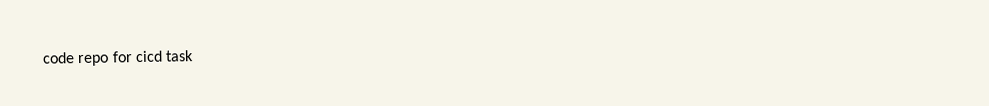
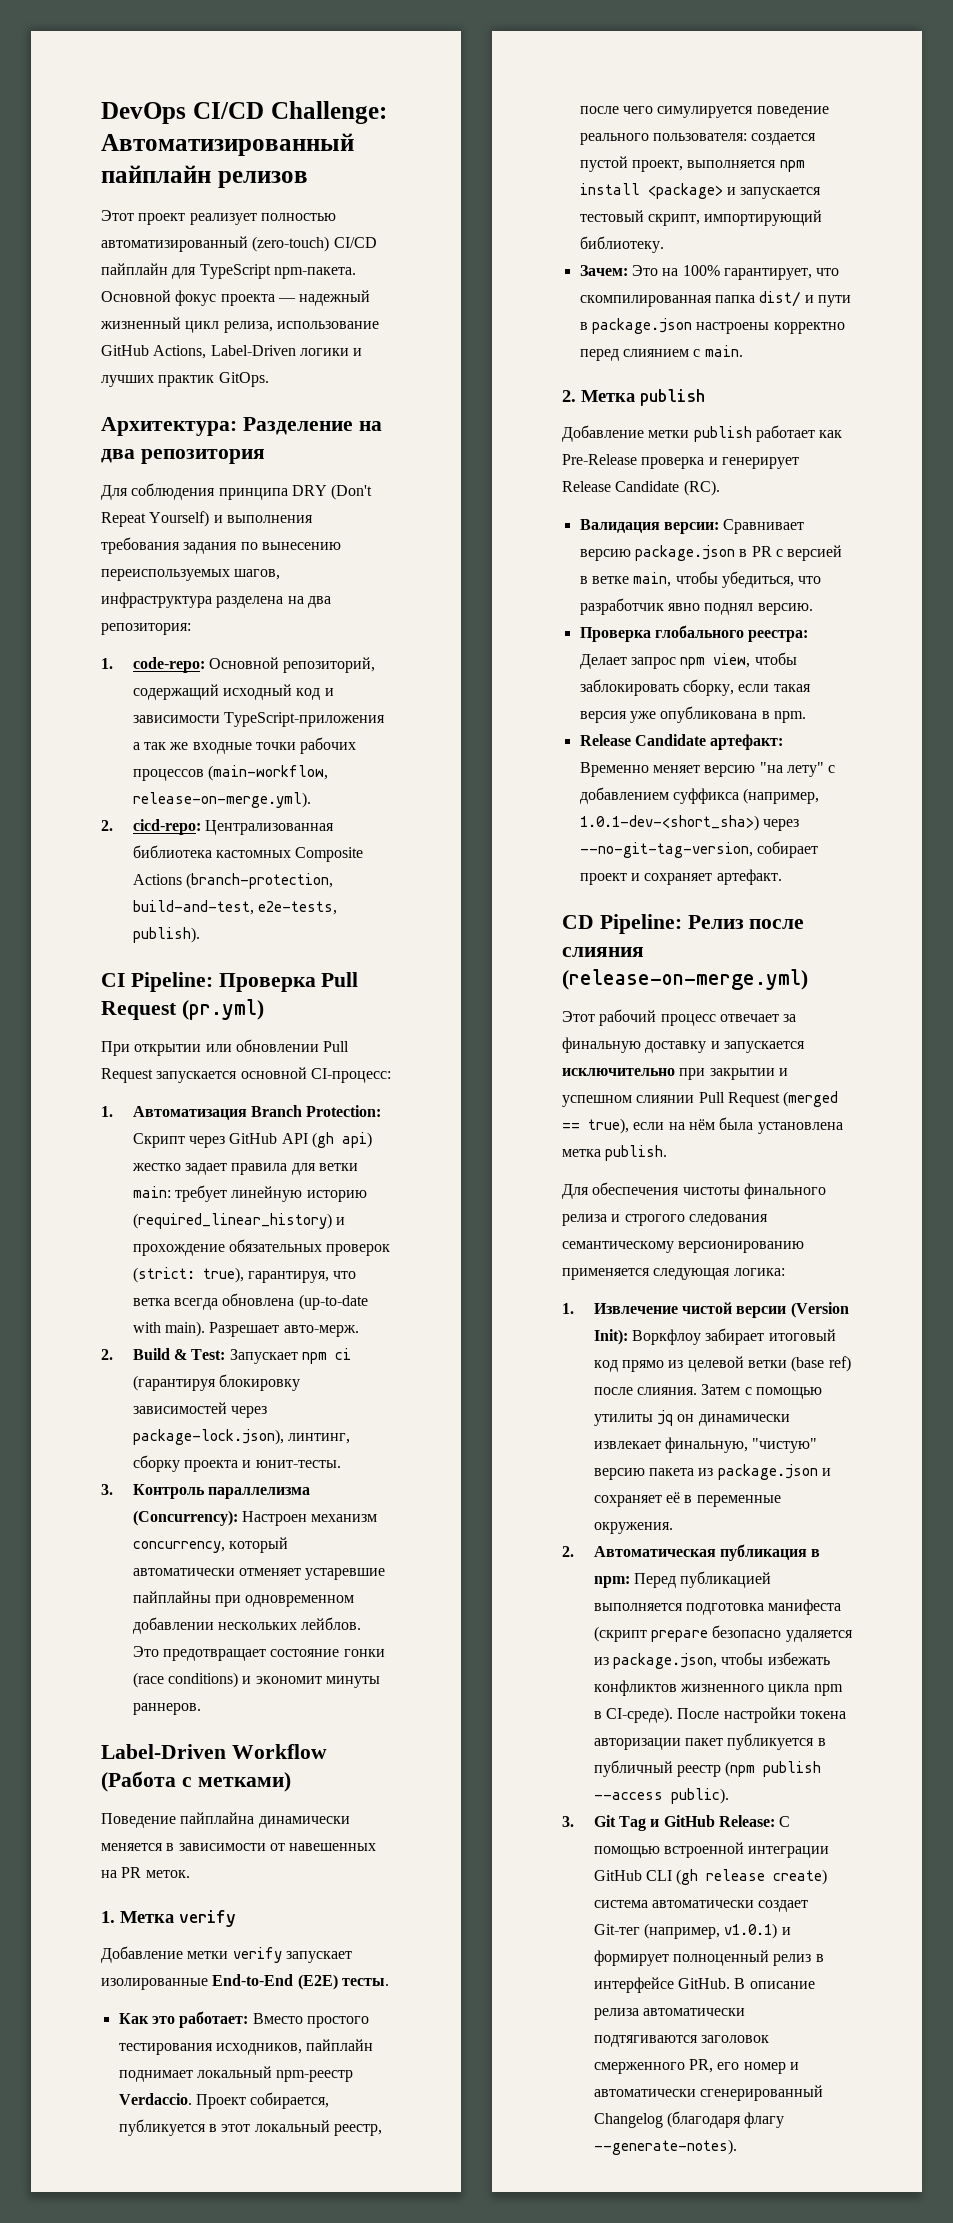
[42,50,195,67] code repo for cicd task -> [101,101,387,124] [101,133,354,156] [101,165,308,188] [101,210,336,225] [101,236,377,252] [101,263,356,279] [101,290,371,306] [100,317,379,333] [101,345,363,359] [101,372,269,387] [101,417,382,436] [101,449,265,464] [101,483,373,500] [101,511,313,527] [101,537,341,554] [101,569,281,581] [101,592,331,608] [101,623,191,635] [101,657,376,673] [132,684,334,700] [132,712,386,727] [132,737,357,754] [132,765,329,781] [132,792,311,808] [101,819,335,835] [132,845,364,862] [132,873,334,889] [132,900,338,915] [132,927,200,943] [101,972,359,992] [101,999,264,1020] [101,1039,350,1056] [101,1067,391,1083] [101,1105,382,1120] [132,1132,373,1148] [131,1163,359,1175] [132,1185,367,1202] [132,1213,346,1229] [132,1239,391,1256] [132,1267,357,1283] [132,1293,368,1310] [132,1321,359,1337] [101,1348,352,1364] [132,1374,301,1391] [132,1402,268,1418] [132,1429,351,1445] [132,1455,341,1472] [101,1484,311,1499] [132,1510,378,1526] [132,1537,289,1553] [132,1568,386,1580] [132,1591,355,1607] [132,1617,362,1634] [132,1646,385,1661] [132,1672,381,1688] [132,1703,201,1715] [101,1744,327,1759] [101,1771,291,1792] [101,1812,350,1828] [101,1843,377,1851] [101,1867,190,1878] [101,1910,236,1927] [101,1946,352,1963] [101,1974,389,1990] [118,2011,369,2028] [118,2039,374,2055] [118,2066,354,2082] [118,2092,330,2109] [118,2119,382,2136] [579,106,829,118] [579,133,817,145] [579,156,805,172] [579,183,822,199] [579,210,823,226] [579,236,664,253] [579,265,840,280] [579,291,851,307] [579,318,845,334] [579,345,743,361] [562,389,705,406] [562,425,843,442] [562,454,799,469] [562,480,720,496] [579,519,805,534] [579,545,843,561] [579,571,822,588] [579,598,813,615] [579,625,809,642] [579,652,797,669] [579,679,811,696] [579,706,806,723] [579,734,784,750] [579,762,836,777] [579,787,820,804] [579,815,799,831] [579,841,818,858] [579,869,782,885] [562,914,805,934] [562,947,644,957] [562,969,808,990] [562,1009,797,1026] [562,1037,805,1053] [562,1068,788,1080] [562,1091,839,1107] [562,1117,843,1134] [562,1145,668,1161] [562,1182,826,1199] [562,1214,768,1226] [562,1241,805,1253] [562,1268,785,1280] [562,1302,849,1318] [593,1328,836,1345] [593,1356,851,1372] [593,1384,823,1399] [593,1410,790,1426] [593,1437,818,1453] [593,1464,832,1480] [593,1492,781,1507] [593,1522,673,1534] [562,1544,821,1561] [593,1571,772,1588] [593,1599,842,1615] [593,1625,853,1642] [593,1652,830,1669] [593,1680,843,1696] [593,1707,847,1723] [593,1733,826,1750] [593,1760,822,1777] [593,1788,729,1804] [562,1815,791,1831] [593,1842,830,1858] [593,1869,828,1885] [593,1900,809,1912] [593,1923,791,1939] [593,1950,824,1966] [593,1977,815,1993] [593,2008,746,2020] [593,2035,770,2047] [593,2059,800,2074] [593,2085,824,2101] [593,2111,785,2128] [593,2139,737,2155] DevOps CI/CD Challenge: Автоматизированный пайплайн релизов // Этот проект реализует полностью автоматизированный (zero-touch) CI/CD пайплайн для TypeScript npm-пакета. Основной фокус проекта — надежный жизненный цикл релиза, использование GitHub Actions, Label-Driven логики и лучших практик GitOps. // Архитектура: Разделение на два репозитория // Для соблюдения принципа DRY (Don't Repeat Yourself) и выполнения требования задания по вынесению переиспользуемых шагов, инфраструктура разделена на два репозитория: // 1. code-repo: Основной репозиторий, содержащий исходный код и зависимости TypeScript-приложения а так же входные точки рабочих процессов (main-workflow, release-on-merge.yml). // 2. cicd-repo: Централизованная библиотека кастомных Composite Actions (branch-protection, build-and-test, e2e-tests, publish). // CI Pipeline: Проверка Pull Request (pr.yml) // При открытии или обновлении Pull Request запускается основной CI-процесс: // 1. Автоматизация Branch Protection: Скрипт через GitHub API (gh api) жестко задает правила для ветки main: требует линейную историю (required_linear_history) и прохождение обязательных проверок (strict: true), гарантируя, что ветка всегда обновлена (up-to-date with main). Разрешает авто-мерж. // 2. Build & Test: Запускает npm ci (гарантируя блокировку зависимостей через package-lock.json), линтинг, сборку проекта и юнит-тесты. // 3. Контроль параллелизма (Concurrency): Настроен механизм concurrency, который автоматически отменяет устаревшие пайплайны при одновременном добавлении нескольких лейблов. Это предотвращает состояние гонки (race conditions) и экономит минуты раннеров. // Label-Driven Workflow (Работа с метками) // Поведение пайплайна динамически меняется в зависимости от навешенных на PR меток. // 1. Метка verify // Добавление метки verify запускает изолированные End-to-End (E2E) тесты. // Как это работает: Вместо простого тестирования исходников, пайплайн поднимает локальный npm-реестр Verdaccio. Проект собирается, публикуется в этот локальный реестр, после чего симулируется поведение реального пользователя: создается пустой проект, выполняется npm install <package> и запускается тестовый скрипт, импортирующий библиотеку. // Зачем: Это на 100% гарантирует, что скомпилированная папка dist/ и пути в package.json настроены корректно перед слиянием с main. // 2. Метка publish // Добавление метки publish работает как Pre-Release проверка и генерирует Release Candidate (RC). // Валидация версии: Сравнивает версию package.json в PR с версией в ветке main, чтобы убедиться, что разработчик явно поднял версию. // Проверка глобального реестра: Делает запрос npm view, чтобы заблокировать сборку, если такая версия уже опубликована в npm. // Release Candidate артефакт: Временно меняет версию "на лету" с добавлением суффикса (например, 1.0.1-dev-<short_sha>) через --no-git-tag-version, собирает проект и сохраняет артефакт. // CD Pipeline: Релиз после слияния (release-on-merge.yml) // Этот рабочий процесс отвечает за финальную доставку и запускается исключительно при закрытии и успешном слиянии Pull Request (merged == true), если на нём была установлена метка publish. // Для обеспечения чистоты финального релиза и строгого следования семантическому версионированию применяется следующая логика: // 1. Извлечение чистой версии (Version Init): Воркфлоу забирает итоговый код прямо из целевой ветки (base ref) после слияния. Затем с помощью утилиты jq он динамически извлекает финальную, "чистую" версию пакета из package.json и сохраняет её в переменные окружения. // 2. Автоматическая публикация в npm: Перед публикацией выполняется подготовка манифеста (скрипт prepare безопасно удаляется из package.json, чтобы избежать конфликтов жизненного цикла npm в CI-среде). После настройки токена авторизации пакет публикуется в публичный реестр (npm publish --access public). // 3. Git Tag и GitHub Release: С помощью встроенной интеграции GitHub CLI (gh release create) система автоматически создает Git-тег (например, v1.0.1) и формирует полноценный релиз в интерфейсе GitHub. В описание релиза автоматически подтягиваются заголовок смерженного PR, его номер и автоматически сгенерированный Changelog (благодаря флагу --generate-notes).

